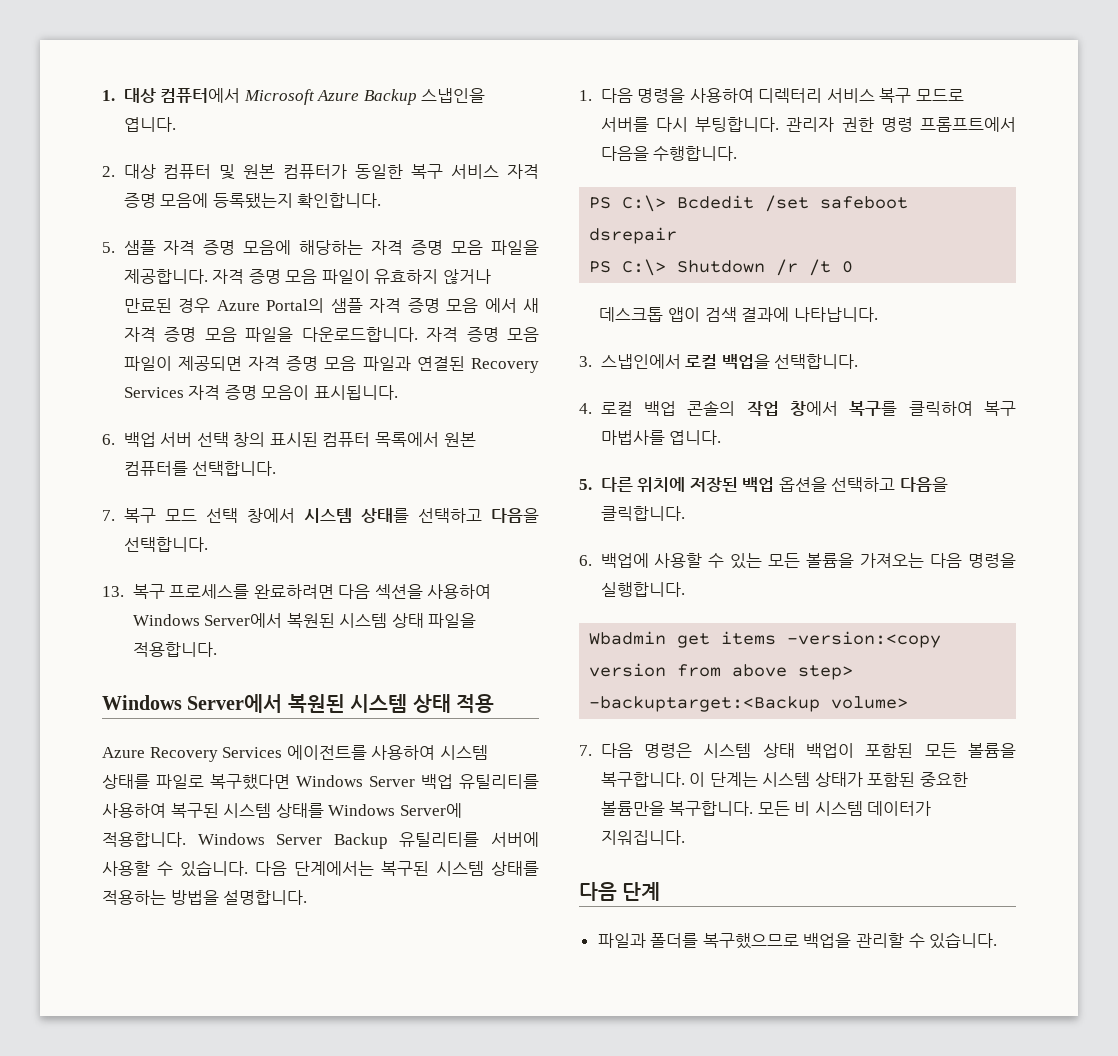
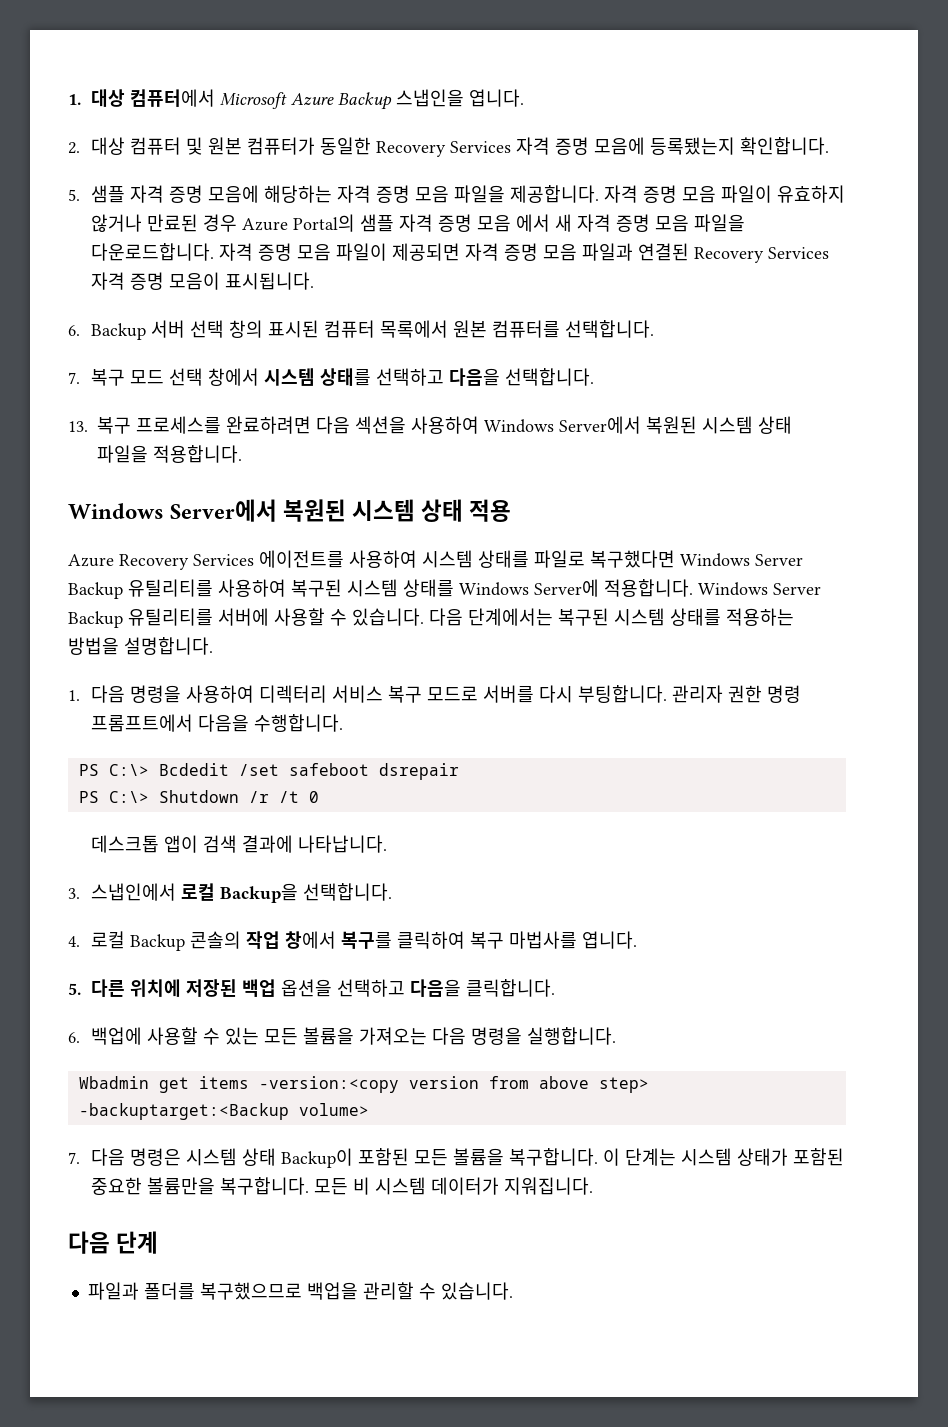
[411,164,500,179] 복구 서비스 -> [375,141,511,157] Recovery Services
[123,432,156,447] 백업 -> [90,323,146,340] Backup
[421,774,453,789] 백업 -> [68,582,123,599] Backup
[721,354,770,369] 백업을 -> [219,883,298,903] Backup을
[643,401,676,416] 백업 -> [129,934,185,951] Backup
[805,743,854,758] 백업이 -> [280,1148,353,1168] Backup이

